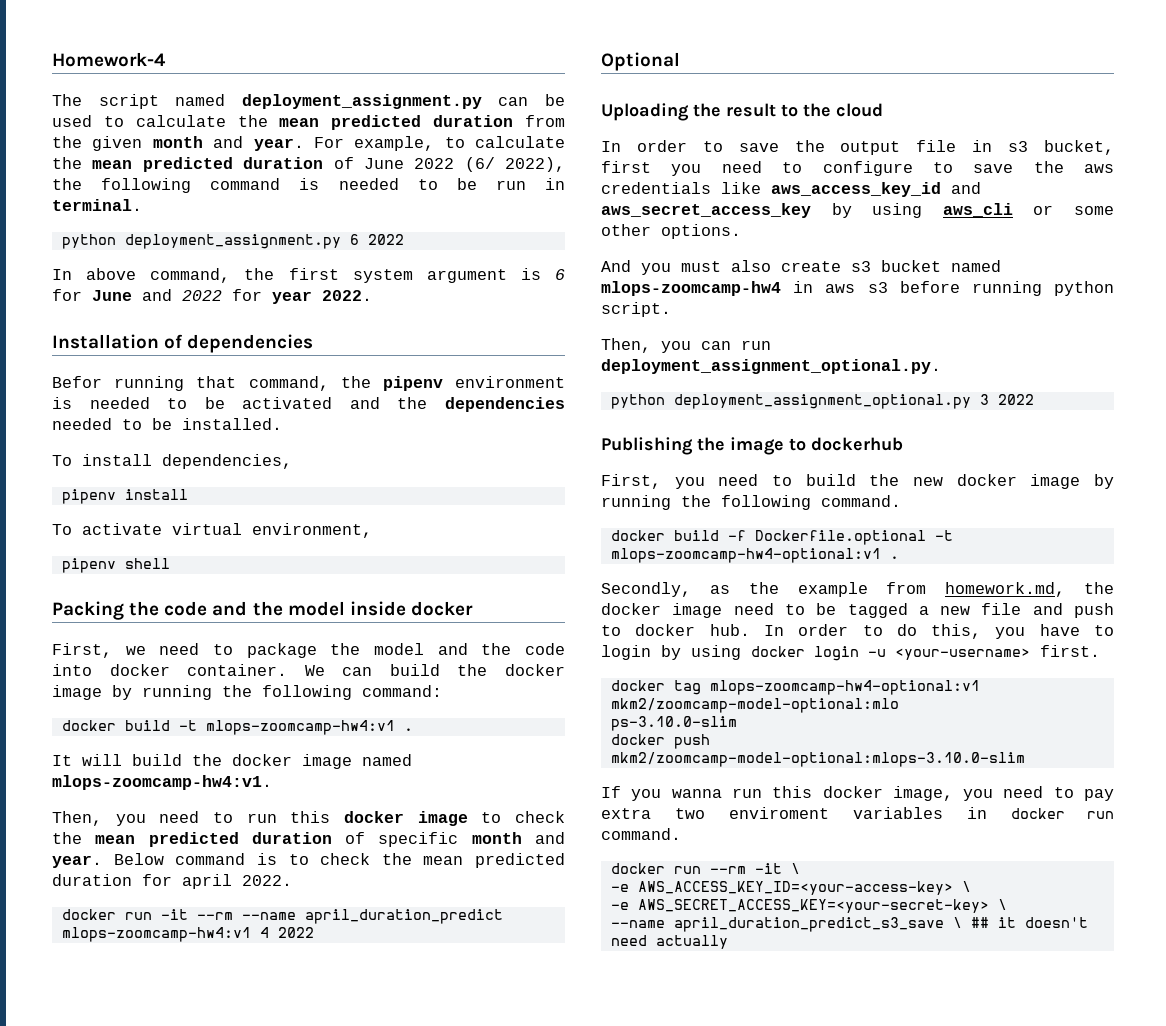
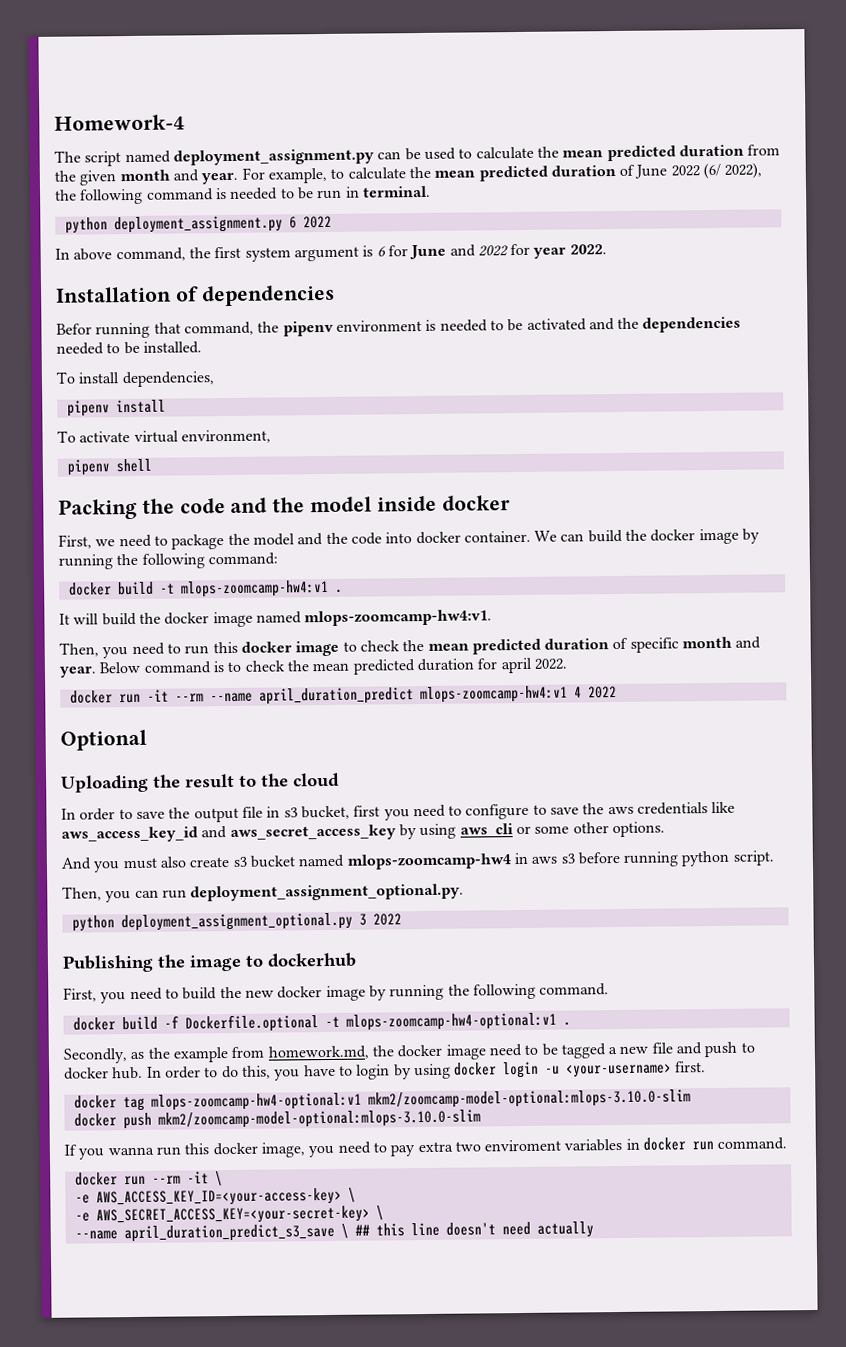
[610,698,899,713] [610,716,737,731] mkm2/zoomcamp-model-optional:mlo // ps-3.10.0-slim -> [367,1089,691,1109] mkm2/zoomcamp-model-optional:mlops-3.10.0-slim
[997,917,1016,928] it -> [375,1222,440,1237] this line

